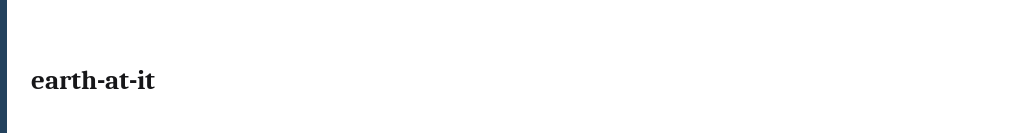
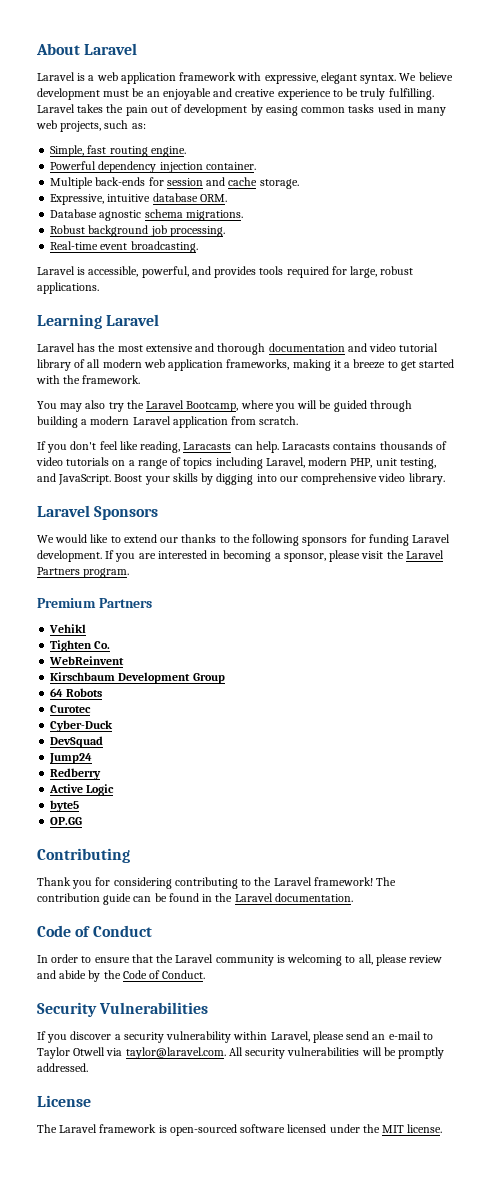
[31,70,155,89] earth-at-it -> [36,43,138,55] [37,72,453,84] [37,88,434,100] [37,104,447,116] [36,120,146,132] [50,145,186,157] [50,161,256,173] [50,177,299,189] [50,193,227,205] [50,209,243,221] [50,225,225,237] [50,241,198,253] [37,266,414,278] [37,282,99,294] [37,314,160,329] [37,343,439,355] [37,359,455,371] [36,375,141,384] [37,400,412,412] [37,416,299,428] [37,441,447,453] [36,457,436,469] [37,473,445,485] [37,505,159,520] [37,534,451,546] [37,550,444,562] [37,567,130,578] [37,598,152,608] [49,624,87,633] [50,640,111,652] [49,656,125,665] [50,672,225,684] [50,688,103,697] [50,705,92,713] [50,720,114,732] [50,736,104,748] [49,753,93,764] [50,768,102,780] [49,784,115,796] [50,800,80,812] [50,817,83,825] [37,848,130,863] [37,877,397,889] [37,893,353,905] [37,925,152,937] [37,954,443,966] [37,970,206,982] [37,1002,209,1017] [37,1031,433,1043] [37,1047,445,1059] [37,1063,88,1072] [37,1095,91,1107] [37,1124,443,1136] About Laravel // Laravel is a web application framework with expressive, elegant syntax. We believe development must be an enjoyable and creative experience to be truly fulfilling. Laravel takes the pain out of development by easing common tasks used in many web projects, such as: // Simple, fast routing engine. // Powerful dependency injection container. // Multiple back-ends for session and cache storage. // Expressive, intuitive database ORM. // Database agnostic schema migrations. // Robust background job processing. // Real-time event broadcasting. // Laravel is accessible, powerful, and provides tools required for large, robust applications. // Learning Laravel // Laravel has the most extensive and thorough documentation and video tutorial library of all modern web application frameworks, making it a breeze to get started with the framework. // You may also try the Laravel Bootcamp, where you will be guided through building a modern Laravel application from scratch. // If you don't feel like reading, Laracasts can help. Laracasts contains thousands of video tutorials on a range of topics including Laravel, modern PHP, unit testing, and JavaScript. Boost your skills by digging into our comprehensive video library. // Laravel Sponsors // We would like to extend our thanks to the following sponsors for funding Laravel development. If you are interested in becoming a sponsor, please visit the Laravel Partners program. // Premium Partners // Vehikl // Tighten Co. // WebReinvent // Kirschbaum Development Group // 64 Robots // Curotec // Cyber-Duck // DevSquad // Jump24 // Redberry // Active Logic // byte5 // OP.GG // Contributing // Thank you for considering contributing to the Laravel framework! The contribution guide can be found in the Laravel documentation. // Code of Conduct // In order to ensure that the Laravel community is welcoming to all, please review and abide by the Code of Conduct. // Security Vulnerabilities // If you discover a security vulnerability within Laravel, please send an e-mail to Taylor Otwell via taylor@laravel.com. All security vulnerabilities will be promptly addressed. // License // The Laravel framework is open-sourced software licensed under the MIT license.

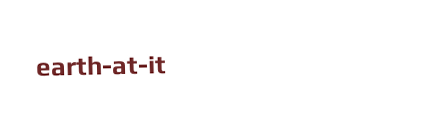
[36,43,138,55] [37,72,453,84] [37,88,434,100] [37,104,447,116] [36,120,146,132] [50,145,186,157] [50,161,256,173] [50,177,299,189] [50,193,227,205] [50,209,243,221] [50,225,225,237] [50,241,198,253] [37,266,414,278] [37,282,99,294] [37,314,160,329] [37,343,439,355] [37,359,455,371] [36,375,141,384] [37,400,412,412] [37,416,299,428] [37,441,447,453] [36,457,436,469] [37,473,445,485] [37,505,159,520] [37,534,451,546] [37,550,444,562] [37,567,130,578] [37,598,152,608] [49,624,87,633] [50,640,111,652] [49,656,125,665] [50,672,225,684] [50,688,103,697] [50,705,92,713] [50,720,114,732] [50,736,104,748] [49,753,93,764] [50,768,102,780] [49,784,115,796] [50,800,80,812] [50,817,83,825] [37,848,130,863] [37,877,397,889] [37,893,353,905] [37,925,152,937] [37,954,443,966] [37,970,206,982] [37,1002,209,1017] [37,1031,433,1043] [37,1047,445,1059] [37,1063,88,1072] [37,1095,91,1107] [37,1124,443,1136] About Laravel // Laravel is a web application framework with expressive, elegant syntax. We believe development must be an enjoyable and creative experience to be truly fulfilling. Laravel takes the pain out of development by easing common tasks used in many web projects, such as: // Simple, fast routing engine. // Powerful dependency injection container. // Multiple back-ends for session and cache storage. // Expressive, intuitive database ORM. // Database agnostic schema migrations. // Robust background job processing. // Real-time event broadcasting. // Laravel is accessible, powerful, and provides tools required for large, robust applications. // Learning Laravel // Laravel has the most extensive and thorough documentation and video tutorial library of all modern web application frameworks, making it a breeze to get started with the framework. // You may also try the Laravel Bootcamp, where you will be guided through building a modern Laravel application from scratch. // If you don't feel like reading, Laracasts can help. Laracasts contains thousands of video tutorials on a range of topics including Laravel, modern PHP, unit testing, and JavaScript. Boost your skills by digging into our comprehensive video library. // Laravel Sponsors // We would like to extend our thanks to the following sponsors for funding Laravel development. If you are interested in becoming a sponsor, please visit the Laravel Partners program. // Premium Partners // Vehikl // Tighten Co. // WebReinvent // Kirschbaum Development Group // 64 Robots // Curotec // Cyber-Duck // DevSquad // Jump24 // Redberry // Active Logic // byte5 // OP.GG // Contributing // Thank you for considering contributing to the Laravel framework! The contribution guide can be found in the Laravel documentation. // Code of Conduct // In order to ensure that the Laravel community is welcoming to all, please review and abide by the Code of Conduct. // Security Vulnerabilities // If you discover a security vulnerability within Laravel, please send an e-mail to Taylor Otwell via taylor@laravel.com. All security vulnerabilities will be promptly addressed. // License // The Laravel framework is open-sourced software licensed under the MIT license. -> [35,54,167,77] earth-at-it

